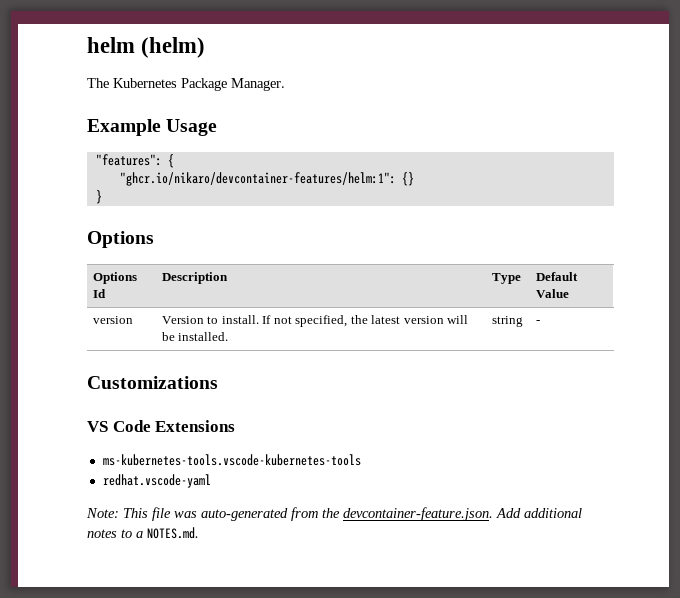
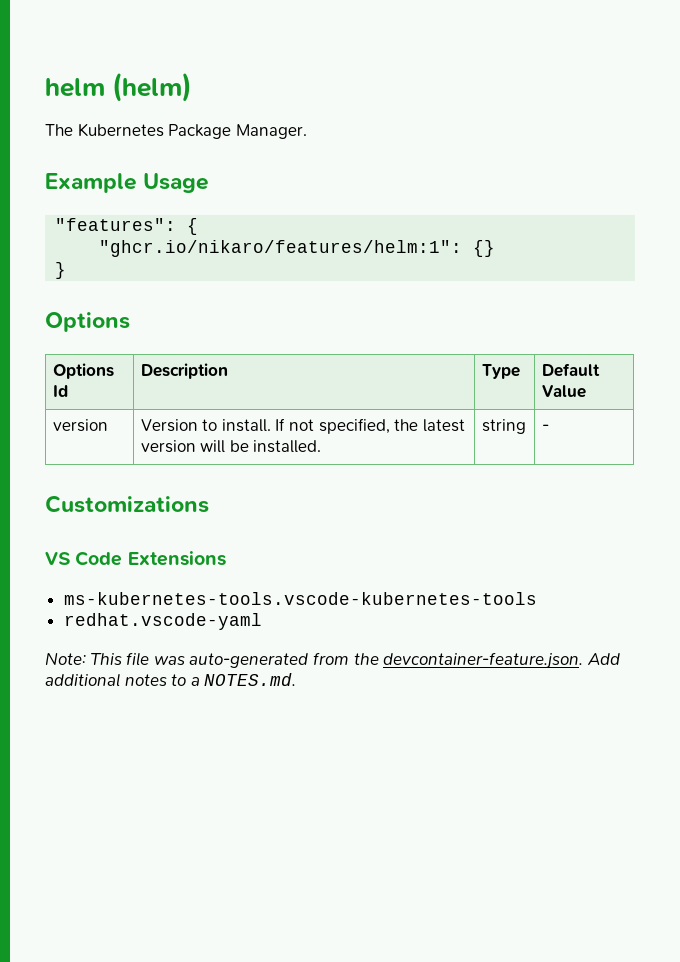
[119,172,396,186] "ghcr.io/nikaro/devcontainer-features/helm:1": -> [99,240,463,257] "ghcr.io/nikaro/features/helm:1":

